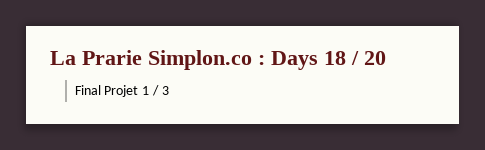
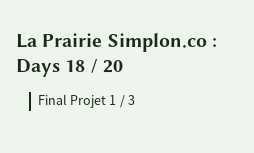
[82,50,142,65] Prarie -> [42,33,103,47] Prairie

